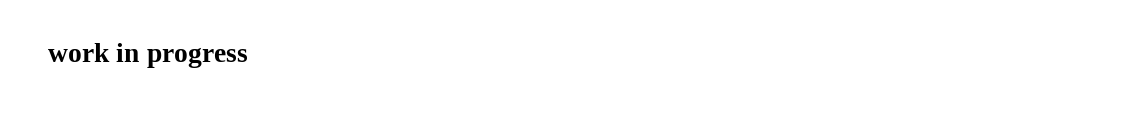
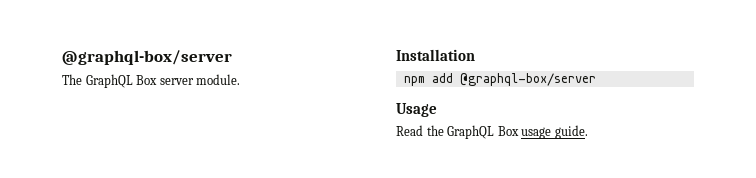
[48,43,248,68] work in progress -> [62,50,232,65] [62,74,241,88] [396,49,475,61] [403,73,596,86] [396,103,437,117] [396,125,588,139] @graphql-box/server // The GraphQL Box server module. // Installation // npm add @graphql-box/server // Usage // Read the GraphQL Box usage guide.

